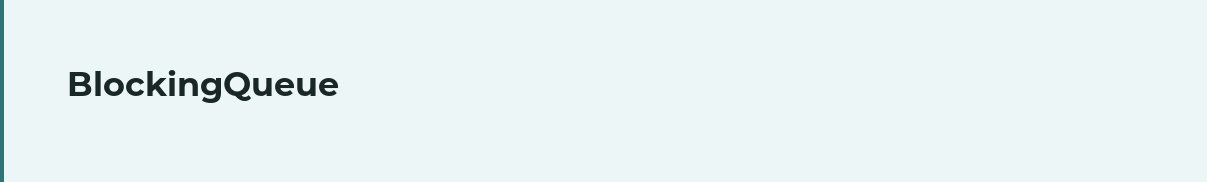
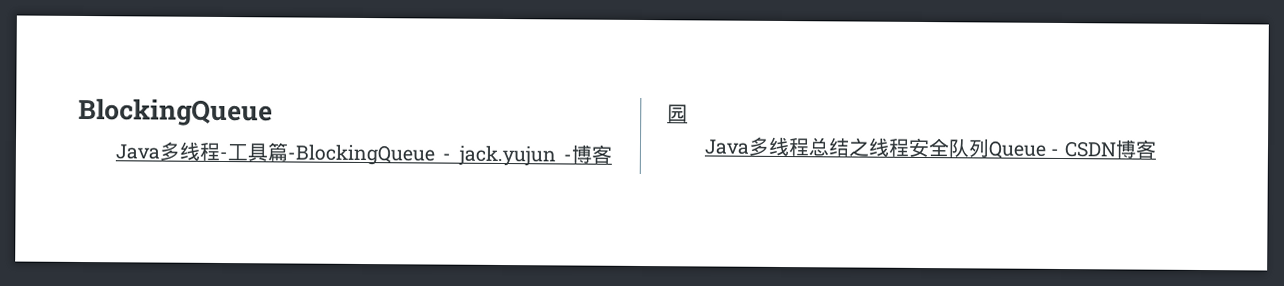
(339, 86) none -> [115,141,612,167] [667,104,688,123] [704,136,1157,159] // Java多线程-工具篇-BlockingQueue - jack.yujun -博客园 // Java多线程总结之线程安全队列Queue - CSDN博客

